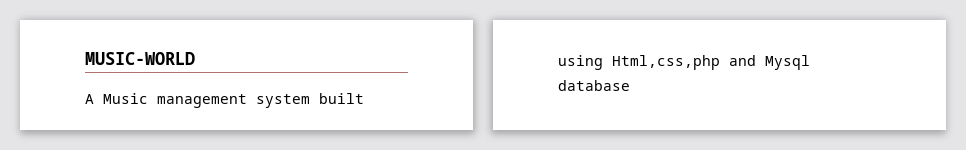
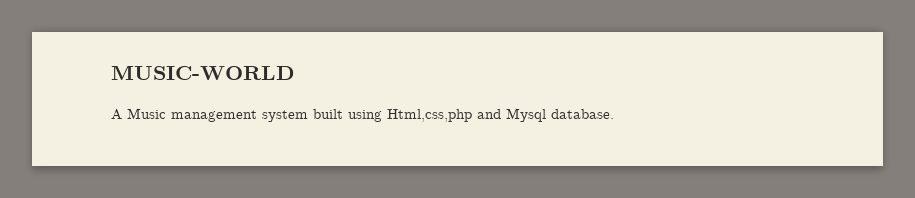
[558,80,630,91] database -> [551,109,614,119] database.

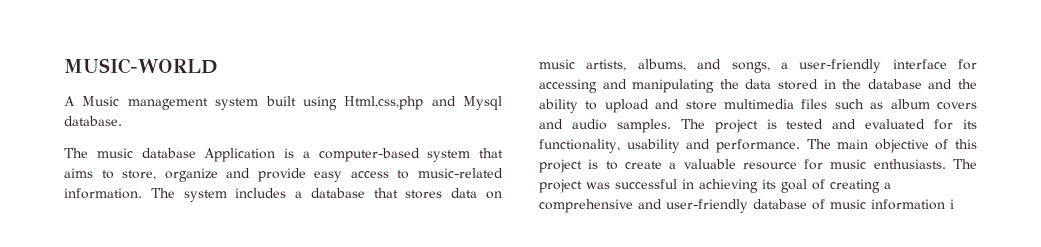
(614, 114) none -> [64,148,503,162] [64,168,503,182] [64,188,502,202] [539,59,977,73] [539,79,978,93] [539,99,977,113] [539,119,977,133] [539,139,977,153] [539,159,977,173] [539,179,891,193] [539,199,954,213] // The music database Application is a computer-based system that aims to store, organize and provide easy access to music-related information. The system includes a database that stores data on music artists, albums, and songs, a user-friendly interface for accessing and manipulating the data stored in the database and the ability to upload and store multimedia files such as album covers and audio samples. The project is tested and evaluated for its functionality, usability and performance. The main objective of this project is to create a valuable resource for music enthusiasts. The project was successful in achieving its goal of creating a comprehensive and user-friendly database of music information i

